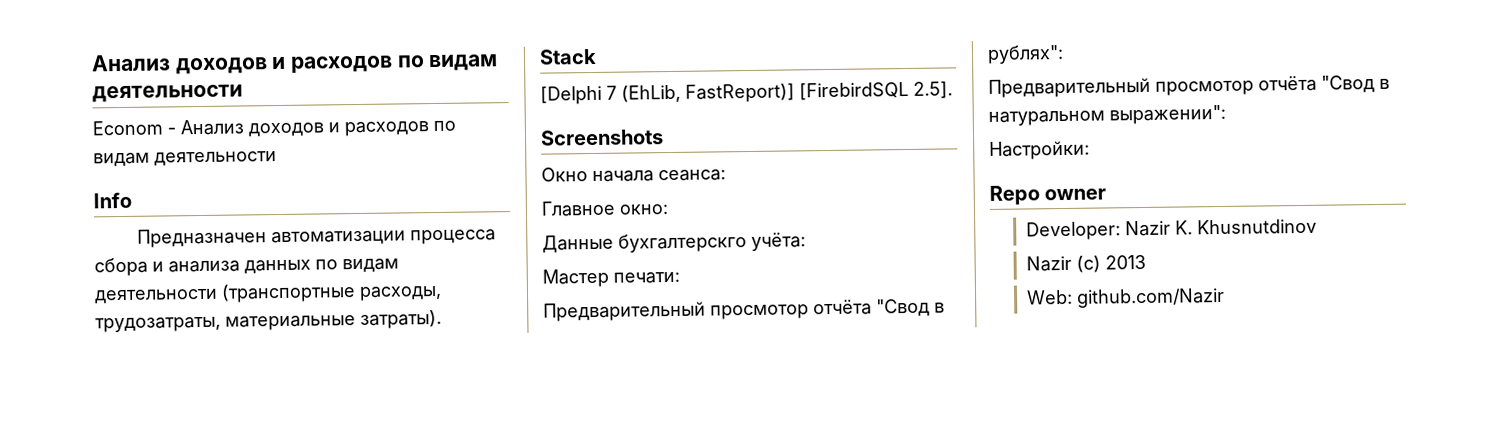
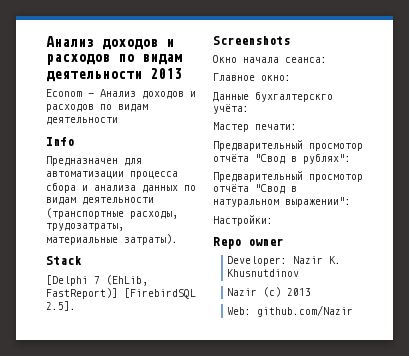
[91,54,499,75] [92,84,243,103] Анализ доходов и расходов по видам деятельности -> [46,36,174,50] [46,54,182,65] [46,68,182,82] Анализ доходов и расходов по видам деятельности 2013
(268, 238) none -> [124,158,142,166] для

